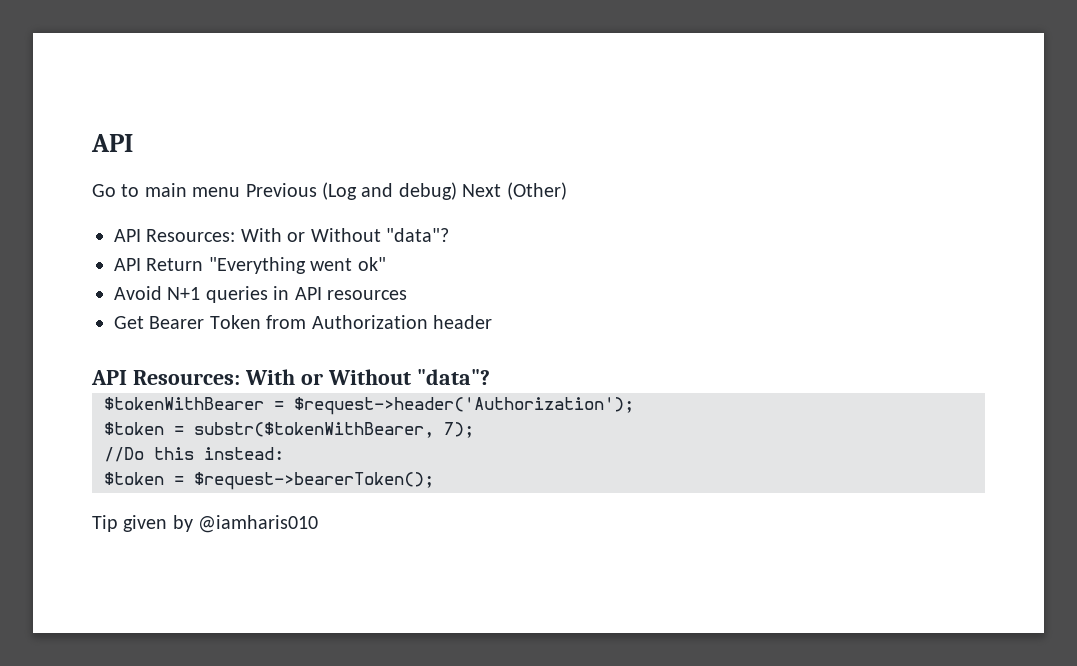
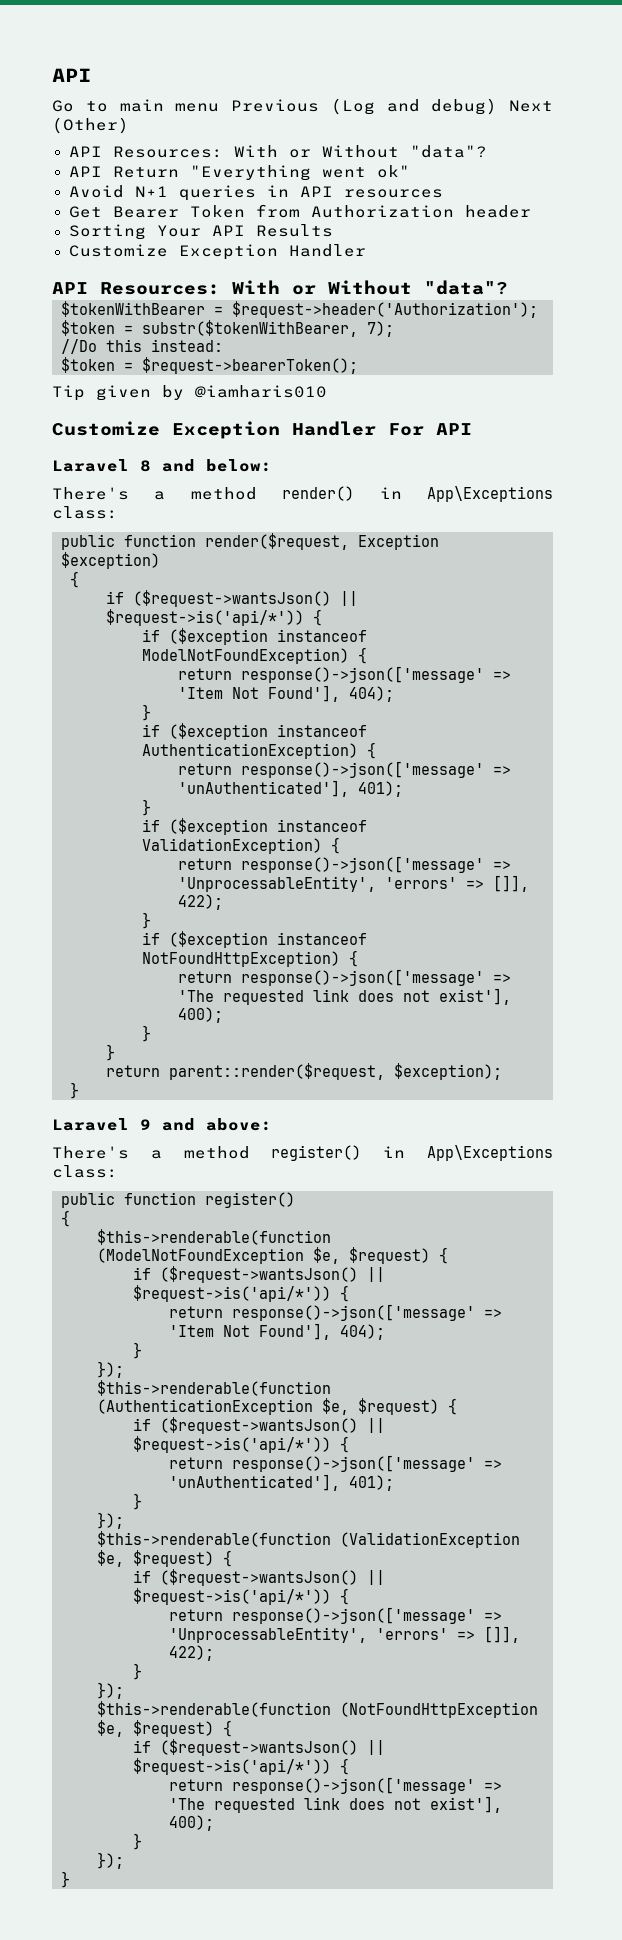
(492, 322) none -> [68,224,333,240] [68,244,366,260] // Sorting Your API Results // Customize Exception Handler
(319, 524) none -> [52,421,472,439] [52,459,272,472] [52,486,553,502] [52,506,118,519] [61,533,439,550] [61,552,160,569] [70,571,79,588] [106,590,358,607] [106,609,322,626] [142,628,367,645] [142,647,367,664] [178,666,511,683] [178,685,394,702] [142,704,151,721] [142,723,367,740] [142,742,376,759] [178,761,511,778] [178,780,403,797] [142,799,151,816] [142,818,367,835] [142,837,340,854] [178,856,511,873] [178,875,529,892] [178,894,223,910] [142,912,151,929] [142,931,367,948] [142,950,358,967] [178,969,511,986] [178,988,511,1005] [178,1007,223,1023] [142,1025,151,1042] [106,1044,115,1061] [106,1063,502,1080] [70,1082,79,1099] [52,1118,272,1131] [52,1145,553,1161] [52,1165,118,1178] [61,1192,295,1208] [61,1210,70,1227] [97,1229,331,1245] [97,1247,448,1264] [133,1266,385,1283] [133,1285,349,1302] [169,1304,502,1321] [169,1323,385,1340] [133,1342,142,1359] [97,1361,124,1378] [97,1380,331,1396] [97,1398,457,1415] [133,1417,385,1434] [133,1436,349,1453] [169,1455,502,1472] [169,1474,394,1491] [133,1493,142,1510] [97,1512,124,1529] [97,1531,520,1548] [97,1550,232,1567] [133,1569,385,1586] [133,1588,349,1605] [169,1607,502,1624] [169,1626,520,1643] [169,1645,214,1661] [133,1663,142,1680] [97,1682,124,1699] [97,1701,538,1718] [97,1720,232,1737] [133,1739,385,1756] [133,1758,349,1775] [169,1777,502,1794] [169,1796,502,1813] [169,1815,214,1831] [133,1833,142,1850] [97,1852,124,1869] [61,1871,70,1888] // Customize Exception Handler For API // Laravel 8 and below: // There's a method render() in App\Exceptions class: // public function render($request, Exception $exception) // { // if ($request->wantsJson() || $request->is('api/*')) { // if ($exception instanceof ModelNotFoundException) { // return response()->json(['message' => 'Item Not Found'], 404); // } // if ($exception instanceof AuthenticationException) { // return response()->json(['message' => 'unAuthenticated'], 401); // } // if ($exception instanceof ValidationException) { // return response()->json(['message' => 'UnprocessableEntity', 'errors' => []], 422); // } // if ($exception instanceof NotFoundHttpException) { // return response()->json(['message' => 'The requested link does not exist'], 400); // } // } // return parent::render($request, $exception); // } // Laravel 9 and above: // There's a method register() in App\Exceptions class: // public function register() // { // $this->renderable(function (ModelNotFoundException $e, $request) { // if ($request->wantsJson() || $request->is('api/*')) { // return response()->json(['message' => 'Item Not Found'], 404); // } // }); // $this->renderable(function (AuthenticationException $e, $request) { // if ($request->wantsJson() || $request->is('api/*')) { // return response()->json(['message' => 'unAuthenticated'], 401); // } // }); // $this->renderable(function (ValidationException $e, $request) { // if ($request->wantsJson() || $request->is('api/*')) { // return response()->json(['message' => 'UnprocessableEntity', 'errors' => []], 422); // } // }); // $this->renderable(function (NotFoundHttpException $e, $request) { // if ($request->wantsJson() || $request->is('api/*')) { // return response()->json(['message' => 'The requested link does not exist'], 400); // } // }); // }

